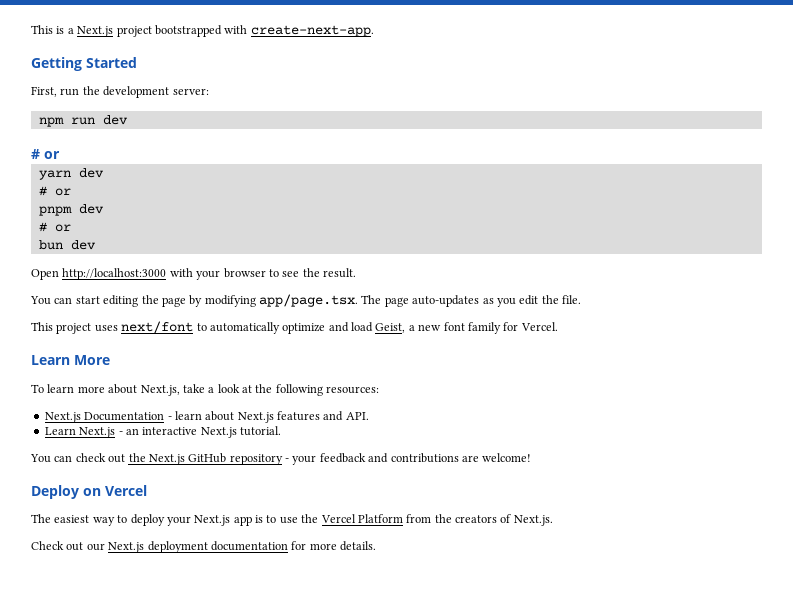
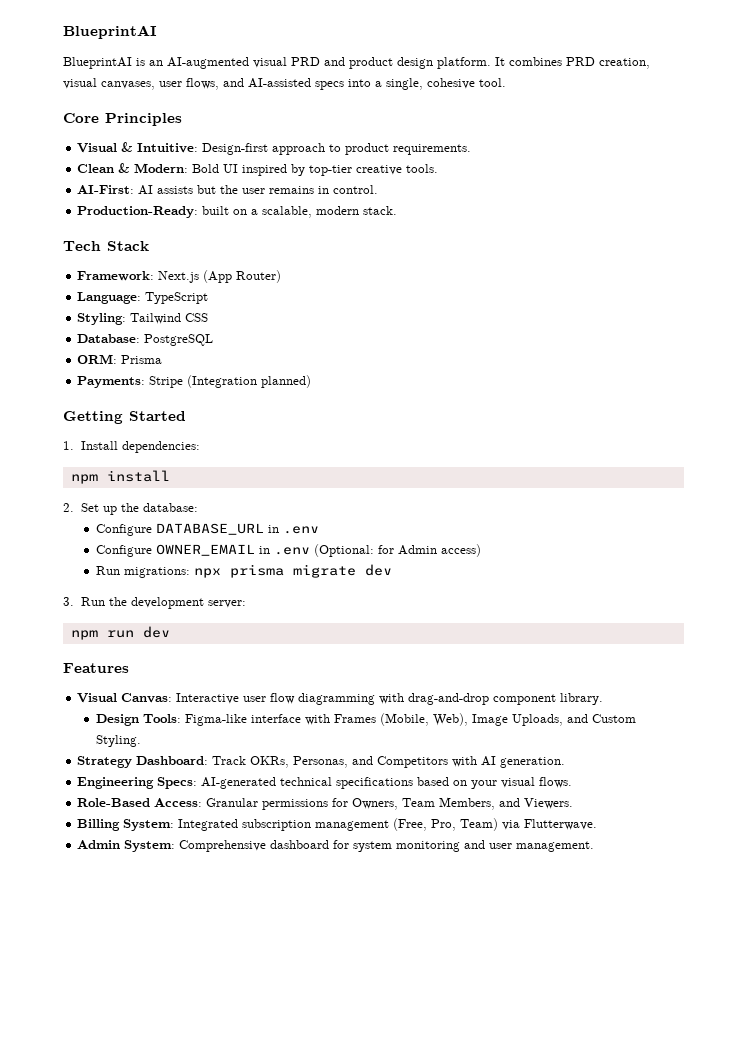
[31,25,374,37] [31,57,137,71] [31,86,80,97] This is a Next.js project bootstrapped with create-next-app. // Getting Started // First, run -> [63,25,157,39] [63,57,650,69] [63,78,506,90] [63,113,182,126] [77,142,472,155] [77,163,439,176] [77,185,379,195] [77,206,398,218] [63,241,149,251] [77,270,282,283] [77,292,209,304] [77,313,209,325] [77,334,214,346] [77,354,163,364] [77,375,312,388] [63,411,186,424] [63,441,201,453] [70,470,170,484] [63,503,199,515] [95,523,319,536] [95,544,481,557] [95,564,392,578] [63,597,106,606] BlueprintAI // BlueprintAI is an AI-augmented visual PRD and product design platform. It combines PRD creation, visual canvases, user flows, and AI-assisted specs into a single, cohesive tool. // Core Principles // Visual & Intuitive: Design-first approach to product requirements. // Clean & Modern: Bold UI inspired by top-tier creative tools. // AI-First: AI assists but the user remains in control. // Production-Ready: built on a scalable, modern stack. // Tech Stack // Framework: Next.js (App Router) // Language: TypeScript // Styling: Tailwind CSS // Database: PostgreSQL // ORM: Prisma // Payments: Stripe (Integration planned) // Getting Started // 1. Install dependencies: // npm install // 2. Set up the database: // Configure DATABASE_URL in .env // Configure OWNER_EMAIL in .env (Optional: for Admin access) // Run migrations: npx prisma migrate dev // 3. Run
[31,149,60,159] [38,168,104,180] [38,186,71,196] [38,204,104,216] [38,222,71,232] [38,240,96,250] [31,268,356,280] [30,294,581,307] [31,321,558,334] [31,355,110,365] [31,384,380,396] [44,411,369,423] [44,426,281,438] [30,453,532,465] [31,485,147,499] [31,514,553,526] [31,541,376,553] # or // yarn dev // # or // pnpm dev // # or // bun dev // Open http://localhost:3000 with your browser to see the result. // You can start editing the page by modifying app/page.tsx. The page auto-updates as you edit the file. // This project uses next/font to automatically optimize and load Geist, a new font family for Vercel. // Learn More // To learn more about Next.js, take a look at the following resources: // Next.js Documentation - learn about Next.js features and API. // Learn Next.js - an interactive Next.js tutorial. // You can check out the Next.js GitHub repository - your feedback and contributions are welcome! // Deploy on Vercel // The easiest way to deploy your Next.js app is to use the Vercel Platform from the creators of Next.js. // Check out our Next.js deployment documentation for more details. -> [63,663,129,673] [77,693,604,705] [95,713,636,726] [95,735,141,747] [77,756,566,768] [77,777,573,789] [77,797,574,810] [77,818,598,831] [77,840,595,852] Features // Visual Canvas: Interactive user flow diagramming with drag-and-drop component library. // Design Tools: Figma-like interface with Frames (Mobile, Web), Image Uploads, and Custom Styling. // Strategy Dashboard: Track OKRs, Personas, and Competitors with AI generation. // Engineering Specs: AI-generated technical specifications based on your visual flows. // Role-Based Access: Granular permissions for Owners, Team Members, and Viewers. // Billing System: Integrated subscription management (Free, Pro, Team) via Flutterwave. // Admin System: Comprehensive dashboard for system monitoring and user management.

